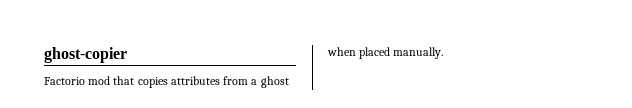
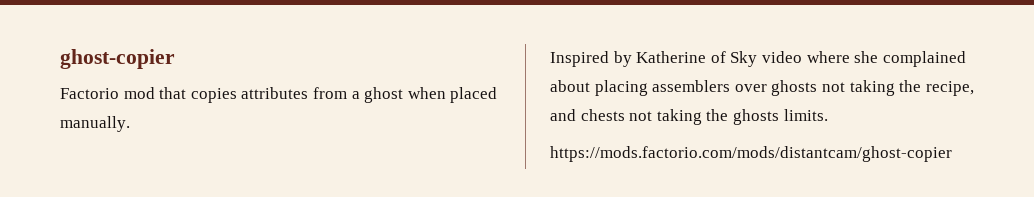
(444, 53) none -> [550,51,966,67] [550,80,974,96] [550,109,828,125] [550,146,952,162] // Inspired by Katherine of Sky video where she complained about placing assemblers over ghosts not taking the recipe, and chests not taking the ghosts limits. // https://mods.factorio.com/mods/distantcam/ghost-copier

